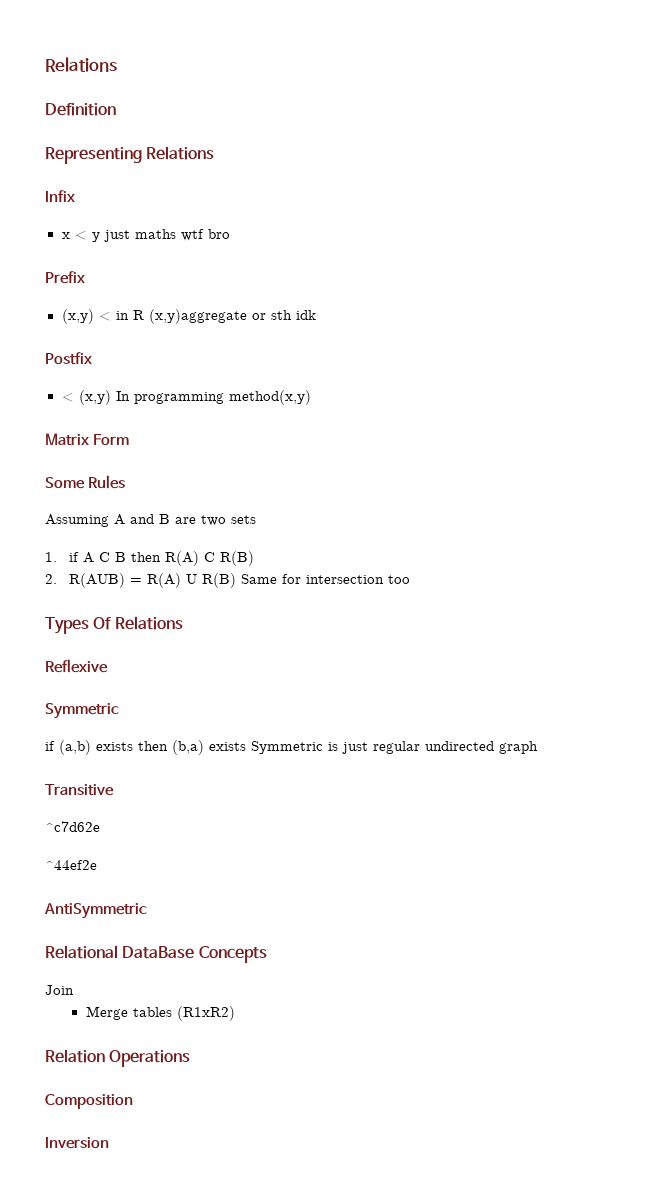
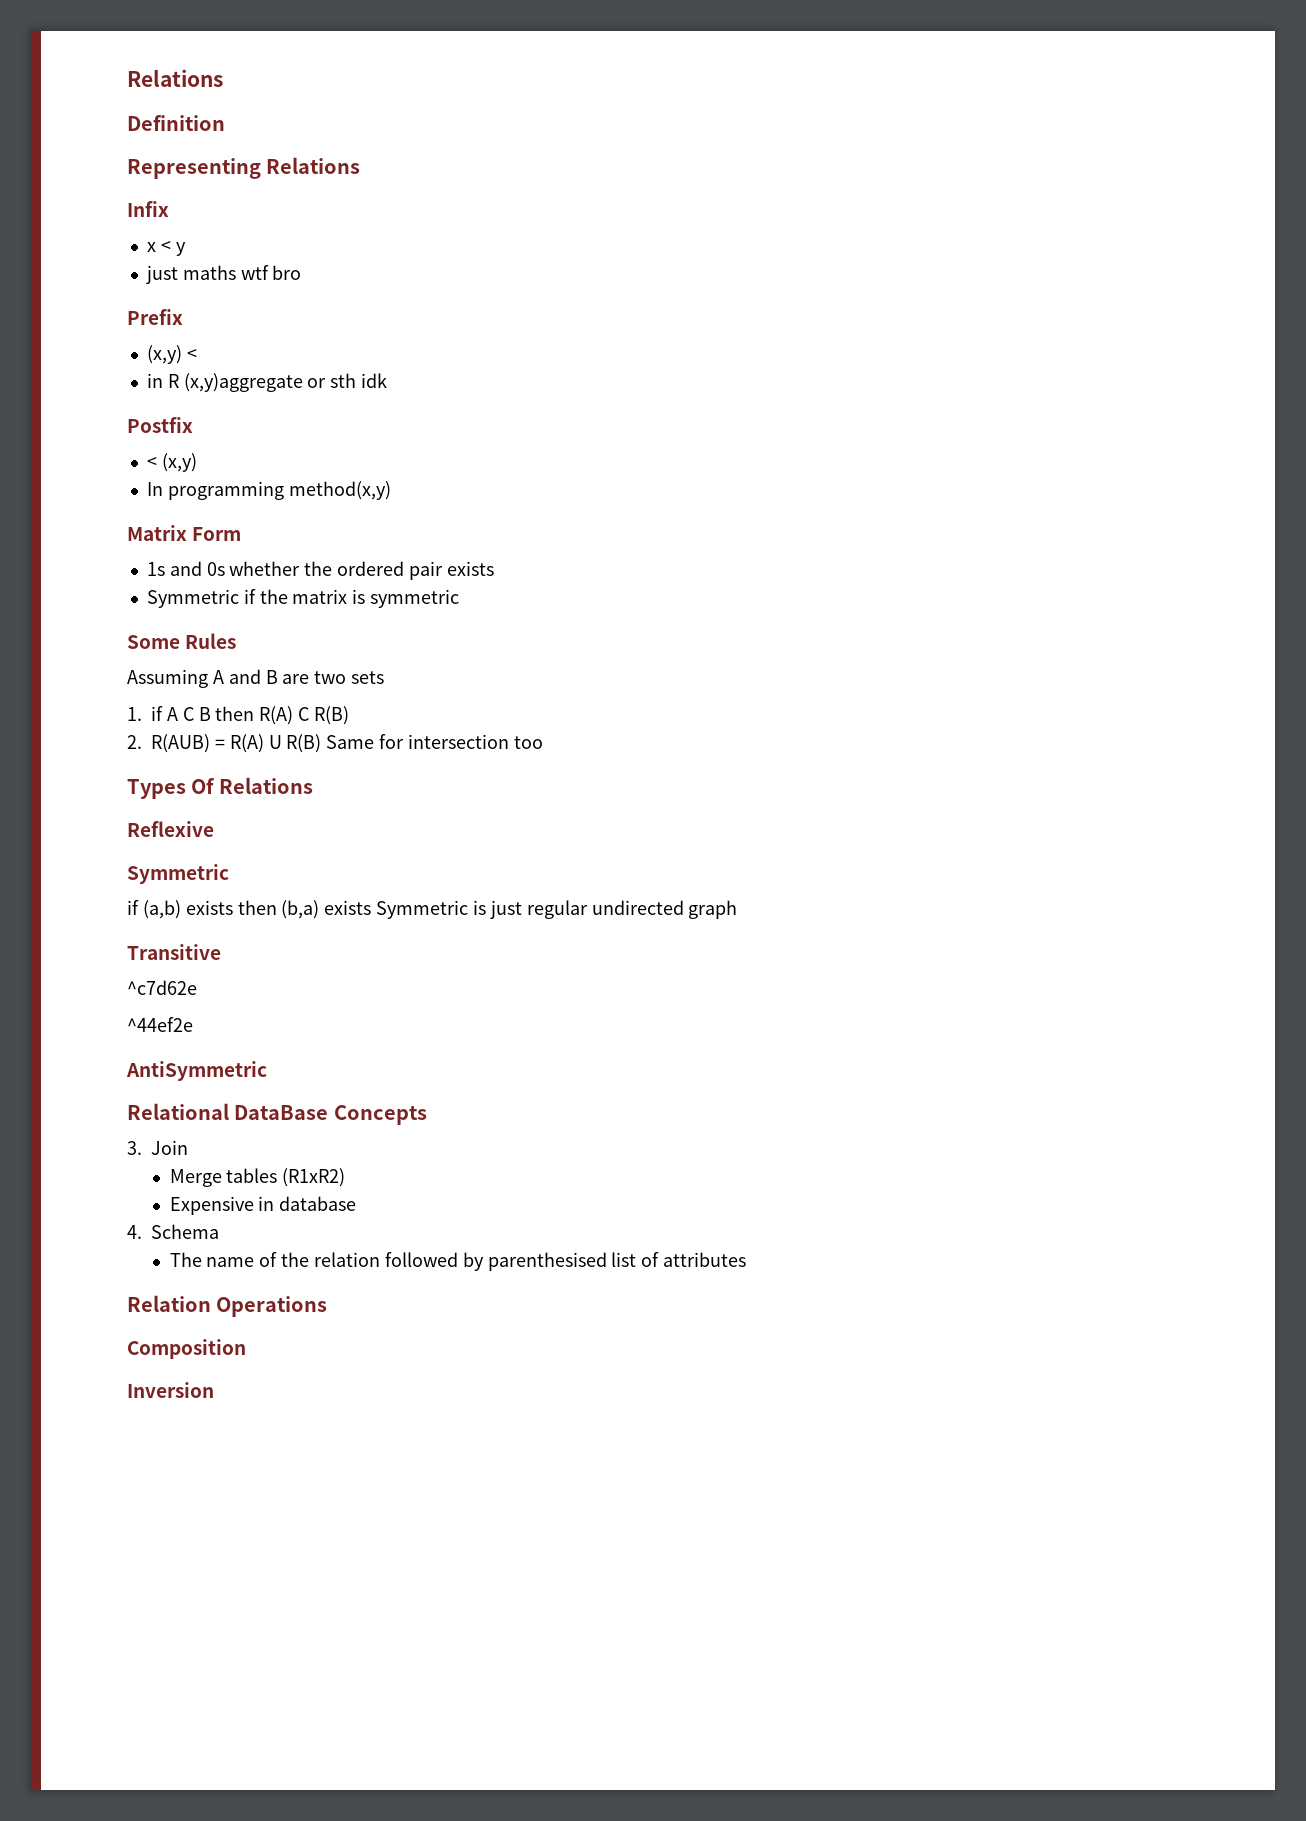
(100, 237) none -> (186, 249) //
(111, 316) none -> (197, 354) //
(111, 397) none -> (197, 462) //
(130, 440) none -> [146,561,494,580] [146,589,460,608] // 1s and 0s whether the ordered pair exists // Symmetric if the matrix is symmetric
(267, 954) none -> [127,1141,142,1155] 3.
(235, 1013) none -> [169,1196,357,1215] [127,1224,219,1239] [169,1252,747,1271] // Expensive in database // 4. Schema // The name of the relation followed by parenthesised list of attributes

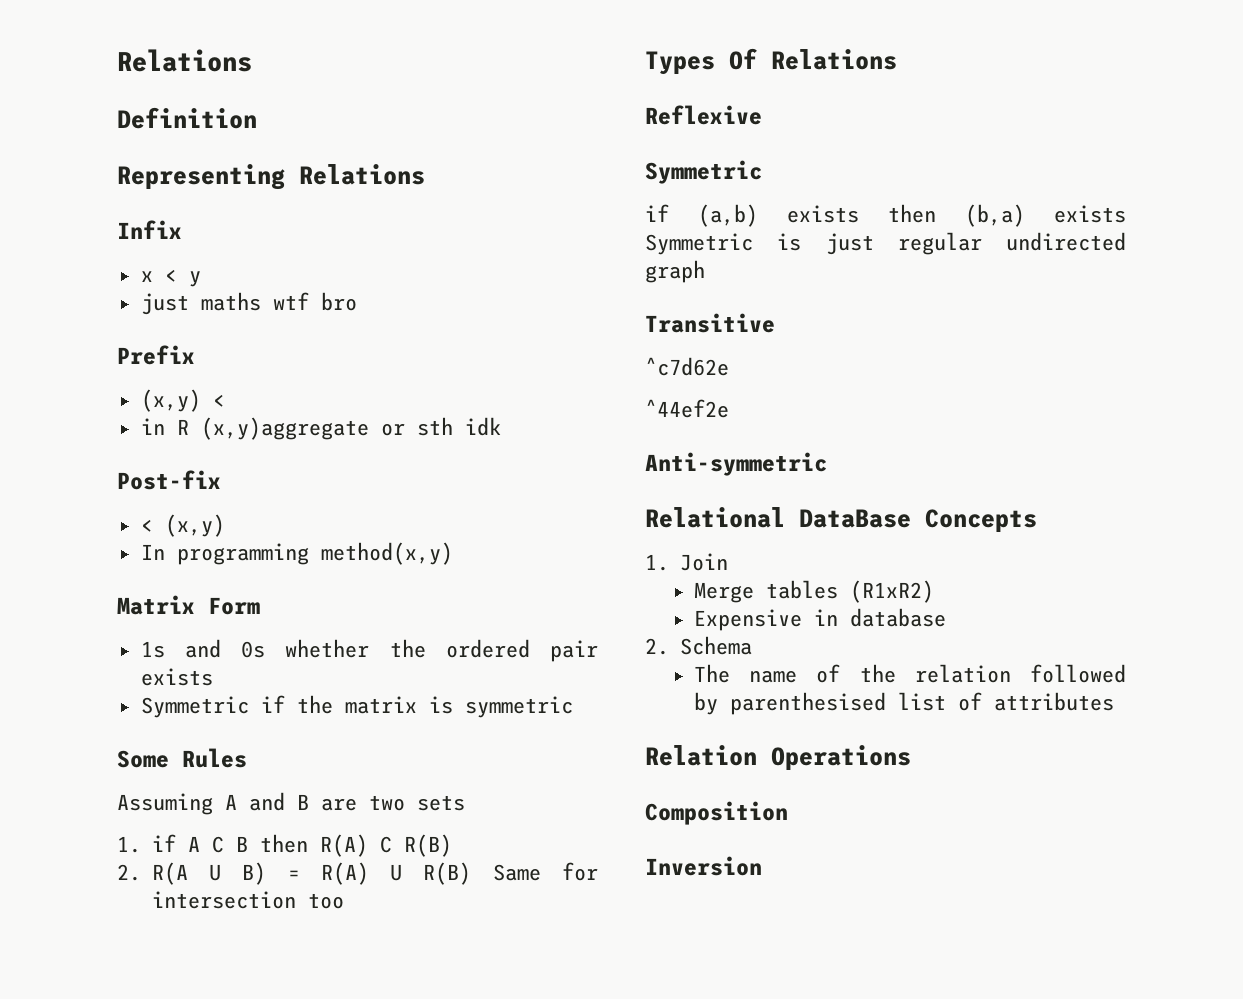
[127,417,193,433] Postfix -> [117,470,221,490] Post-fix
[151,734,210,753] R(AUB) -> [151,862,267,885] R(A U B)
[126,1061,267,1081] AntiSymmetric -> [645,452,827,476] Anti-symmetric
[127,1141,142,1155] 3. -> [645,554,669,571] 1.
[127,1225,142,1239] 4. -> [645,638,669,655] 2.

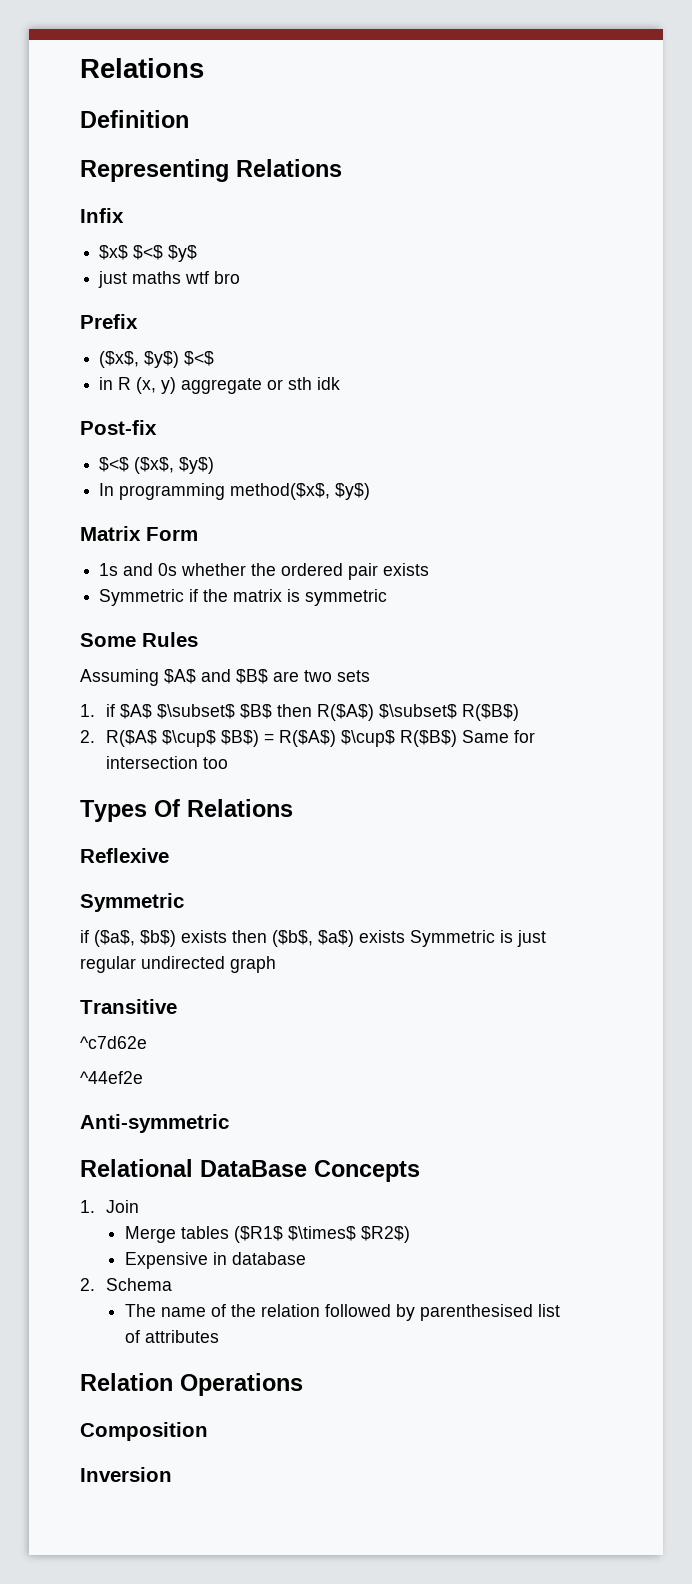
[140,269,201,287] x < y -> [99,245,198,262] $x$ $<$ $y$
[140,389,225,412] (x,y) < -> [99,351,215,368] ($x$, $y$) $<$
[200,417,369,440] (x,y)aggregate -> [136,377,263,394] (x, y) aggregate
[140,514,225,537] < (x,y) -> [99,457,215,474] $<$ ($x$, $y$)
[320,542,453,565] method(x,y) -> [230,483,371,500] method($x$, $y$)
[225,792,309,811] A and B -> [164,669,268,684] $A$ and $B$
[187,834,452,857] [117,862,472,885] A C B then R(A) C R(B) // 2. R(A U B) = R(A) U R(B) -> [119,704,519,721] [80,730,457,747] $A$ $\subset$ $B$ then R($A$) $\subset$ R($B$) // 2. R($A$ $\cup$ $B$) = R($A$) $\cup$ R($B$)
[698,204,1025,227] (a,b) exists then (b,a) -> [94,930,354,947] ($a$, $b$) exists then ($b$, $a$)
[850,580,935,603] (R1xR2) -> [233,1226,410,1243] ($R1$ $\times$ $R2$)

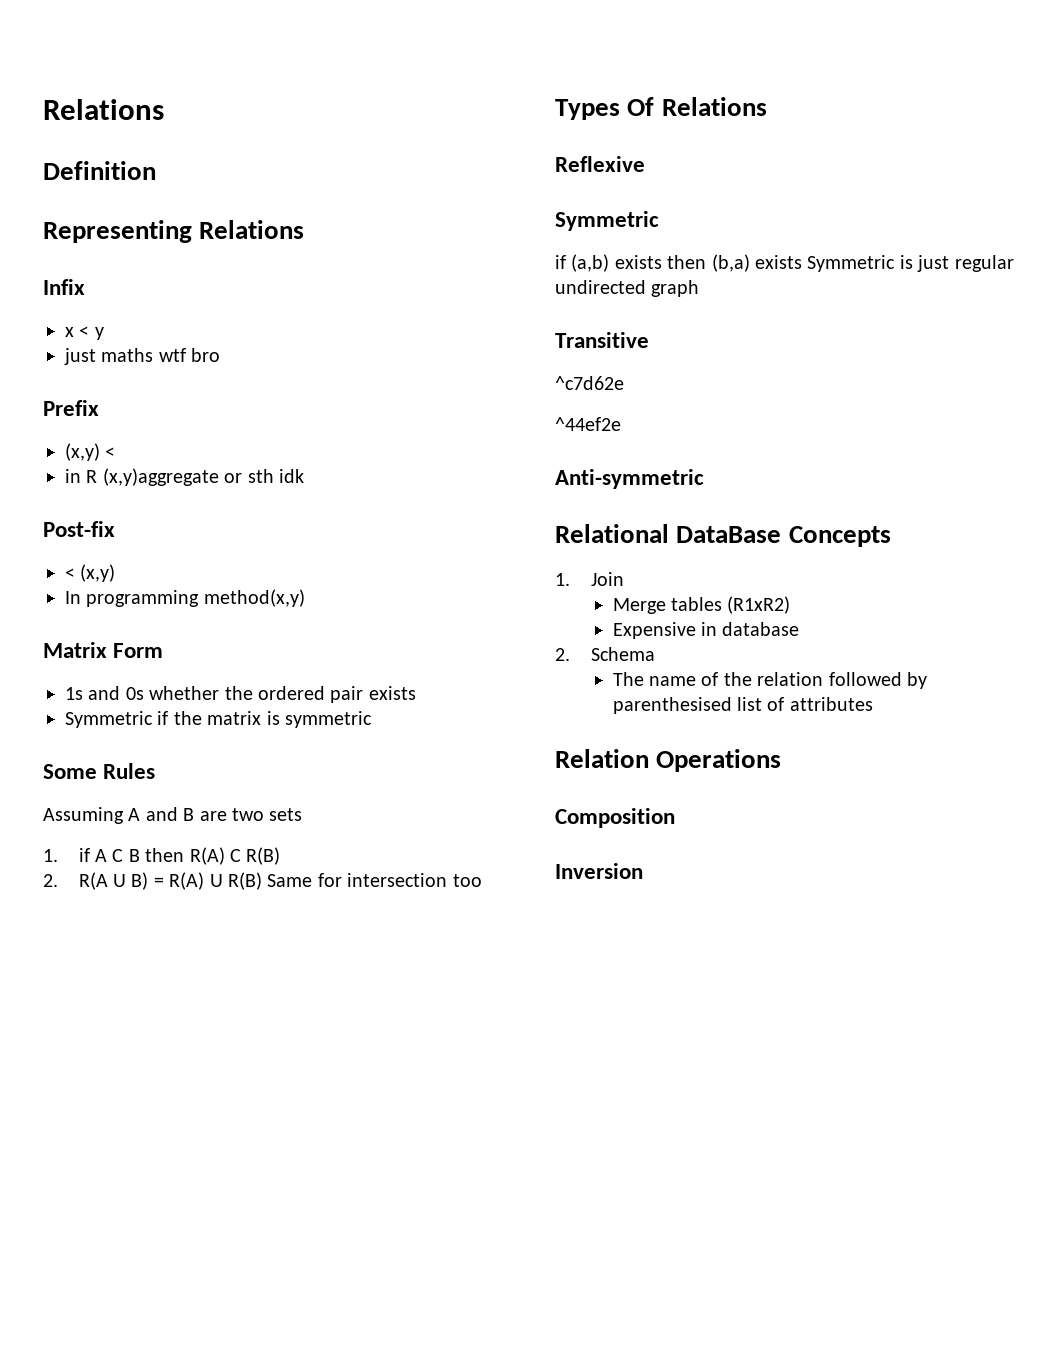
[99,245,198,262] $x$ $<$ $y$ -> [65,326,104,340] x < y
[99,351,215,368] ($x$, $y$) $<$ -> [65,443,116,461] (x,y) <
[136,377,263,394] (x, y) aggregate -> [102,468,219,486] (x,y)aggregate
[99,457,215,474] $<$ ($x$, $y$) -> [65,564,116,582] < (x,y)
[230,483,371,500] method($x$, $y$) -> [203,589,305,607] method(x,y)
[164,669,268,684] $A$ and $B$ -> [128,807,195,821] A and B
[119,704,519,721] [80,730,457,747] $A$ $\subset$ $B$ then R($A$) $\subset$ R($B$) // 2. R($A$ $\cup$ $B$) = R($A$) $\cup$ R($B$) -> [95,847,281,865] [43,872,263,890] A C B then R(A) C R(B) // 2. R(A U B) = R(A) U R(B)
[94,930,354,947] ($a$, $b$) exists then ($b$, $a$) -> [571,254,750,272] (a,b) exists then (b,a)
[233,1226,410,1243] ($R1$ $\times$ $R2$) -> [727,596,791,614] (R1xR2)

